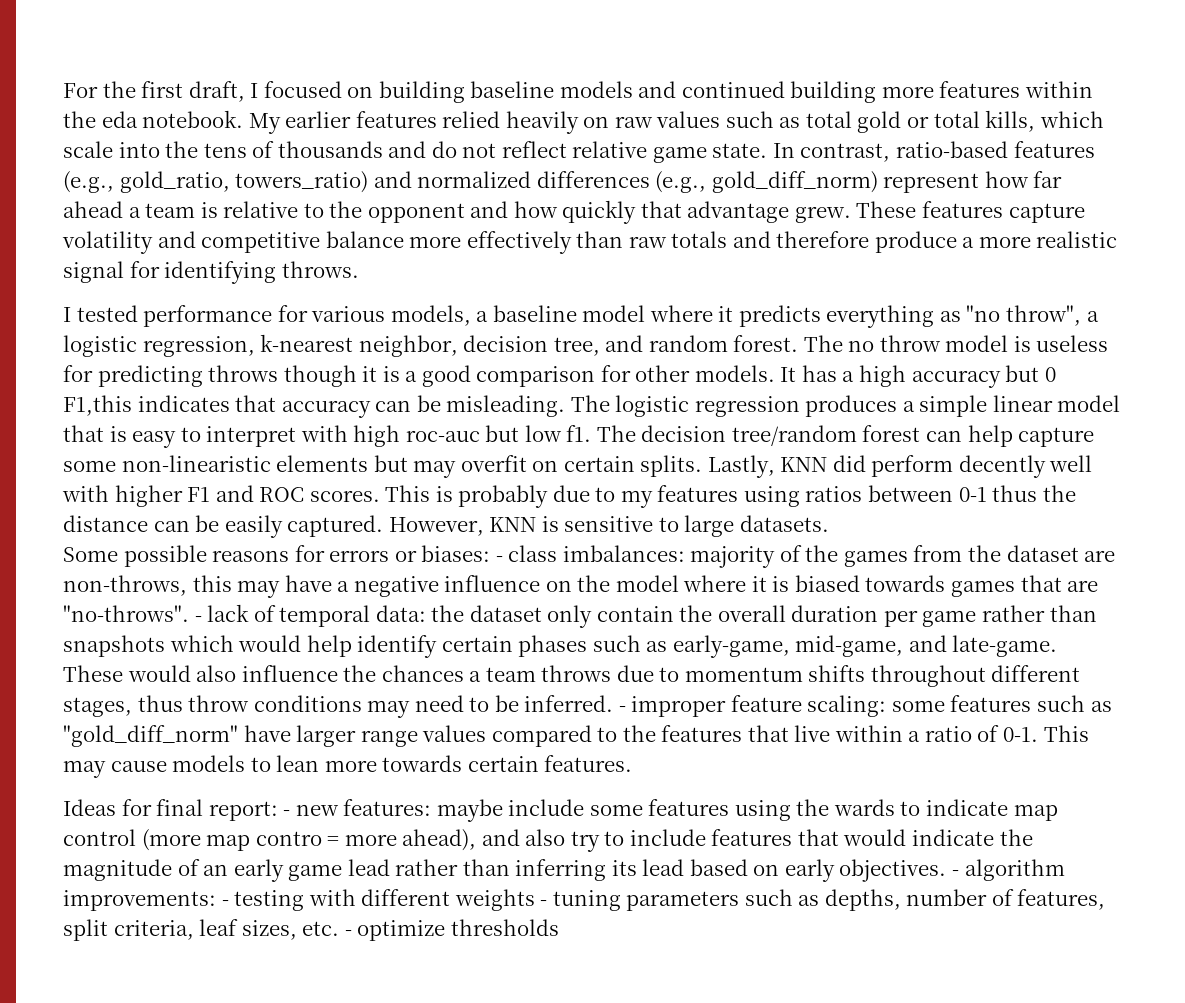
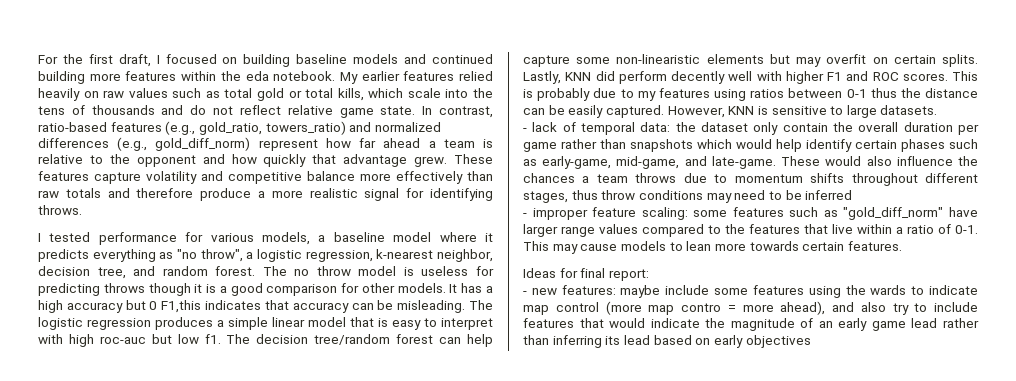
[63,545,1116,568] [63,575,1099,598] [63,605,189,622] Some possible reasons for errors or biases: - class imbalances: majority of the games from the dataset are non-throws, this may have a negative influence on the model where it is biased towards games that are "no-throws". -> (938, 110) none
[524,695,614,712] inferred. -> [805,190,853,200] inferred //
(278, 811) none -> (649, 275) //
[839,859,1065,882] [63,889,1106,911] [63,919,559,941] objectives. - algorithm improvements: - testing with different weights - tuning parameters such as depths, number of features, split criteria, leaf sizes, etc. - optimize thresholds -> [745,335,811,348] objectives

